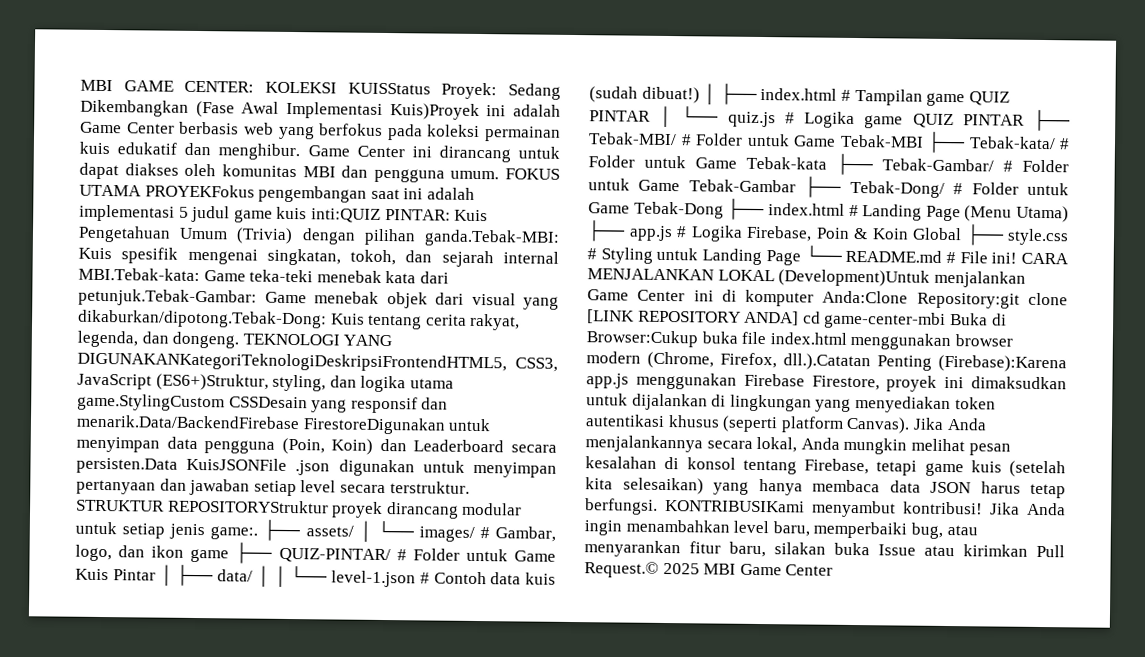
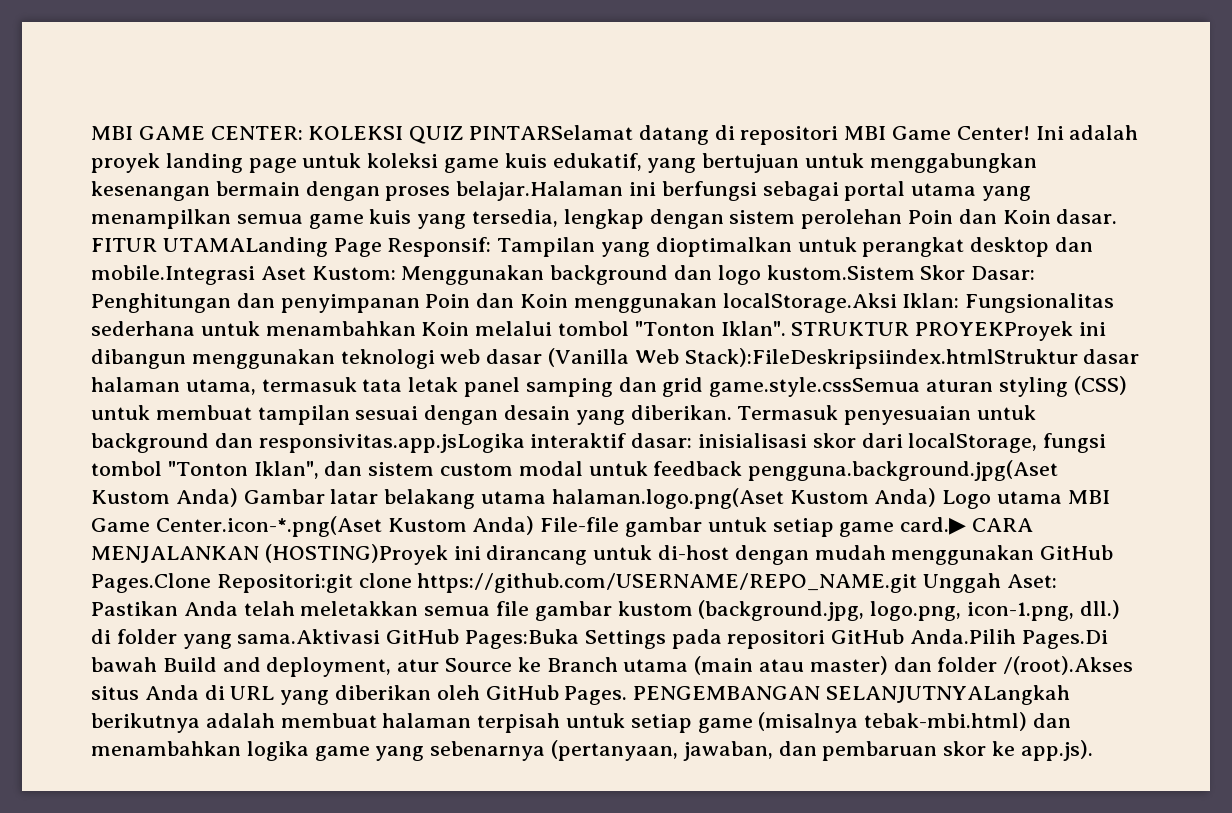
[347,82,561,100] [80,99,561,120] [80,121,561,142] [79,141,560,163] [79,162,560,183] [79,184,475,203] [79,204,489,223] [78,225,560,247] [78,247,559,268] [78,267,449,284] [78,288,559,310] [78,309,521,331] [77,330,393,349] [77,351,558,373] [77,373,454,393] [77,393,449,414] [76,414,492,435] [76,436,557,455] [76,457,557,478] [76,478,470,497] [76,499,523,519] [75,519,557,542] [75,542,556,564] [75,564,556,588] [589,83,1010,107] [589,105,1071,132] [588,131,1070,154] [588,153,1069,176] [588,176,1069,198] [588,198,1069,223] [587,220,1069,246] [587,245,1069,266] [587,268,1026,288] [587,289,1068,309] [587,309,1007,329] [586,330,1013,351] [586,351,1067,373] [586,372,1067,392] [586,393,996,414] [585,414,987,434] [585,435,1011,456] [585,456,1066,478] [585,477,1066,499] [585,498,1066,518] [584,519,978,539] [584,540,1065,558] [584,561,834,578] KUISStatus Proyek: Sedang Dikembangkan (Fase Awal Implementasi Kuis)Proyek ini adalah Game Center berbasis web yang berfokus pada koleksi permainan kuis edukatif dan menghibur. Game Center ini dirancang untuk dapat diakses oleh komunitas MBI dan pengguna umum. FOKUS UTAMA PROYEKFokus pengembangan saat ini adalah implementasi 5 judul game kuis inti:QUIZ PINTAR: Kuis Pengetahuan Umum (Trivia) dengan pilihan ganda.Tebak-MBI: Kuis spesifik mengenai singkatan, tokoh, dan sejarah internal MBI.Tebak-kata: Game teka-teki menebak kata dari petunjuk.Tebak-Gambar: Game menebak objek dari visual yang dikaburkan/dipotong.Tebak-Dong: Kuis tentang cerita rakyat, legenda, dan dongeng. TEKNOLOGI YANG DIGUNAKANKategoriTeknologiDeskripsiFrontendHTML5, CSS3, JavaScript (ES6+)Struktur, styling, dan logika utama game.StylingCustom CSSDesain yang responsif dan menarik.Data/BackendFirebase FirestoreDigunakan untuk menyimpan data pengguna (Poin, Koin) dan Leaderboard secara persisten.Data KuisJSONFile .json digunakan untuk menyimpan pertanyaan dan jawaban setiap level secara terstruktur. STRUKTUR REPOSITORYStruktur proyek dirancang modular untuk setiap jenis game:. ├── assets/ │ └── images/ # Gambar, logo, dan ikon game ├── QUIZ-PINTAR/ # Folder untuk Game Kuis Pintar │ ├── data/ │ │ └── level-1.json # Contoh data kuis (sudah dibuat!) │ ├── index.html # Tampilan game QUIZ PINTAR │ └── quiz.js # Logika game QUIZ PINTAR ├── Tebak-MBI/ # Folder untuk Game Tebak-MBI ├── Tebak-kata/ # Folder untuk Game Tebak-kata ├── Tebak-Gambar/ # Folder untuk Game Tebak-Gambar ├── Tebak-Dong/ # Folder untuk Game Tebak-Dong ├── index.html # Landing Page (Menu Utama) ├── app.js # Logika Firebase, Poin & Koin Global ├── style.css # Styling untuk Landing Page └── README.md # File ini! CARA MENJALANKAN LOKAL (Development)Untuk menjalankan Game Center ini di komputer Anda:Clone Repository:git clone [LINK REPOSITORY ANDA] cd game-center-mbi Buka di Browser:Cukup buka file index.html menggunakan browser modern (Chrome, Firefox, dll.).Catatan Penting (Firebase):Karena app.js menggunakan Firebase Firestore, proyek ini dimaksudkan untuk dijalankan di lingkungan yang menyediakan token autentikasi khusus (seperti platform Canvas). Jika Anda menjalankannya secara lokal, Anda mungkin melihat pesan kesalahan di konsol tentang Firebase, tetapi game kuis (setelah kita selesaikan) yang hanya membaca data JSON harus tetap berfungsi. KONTRIBUSIKami menyambut kontribusi! Jika Anda ingin menambahkan level baru, memperbaiki bug, atau menyarankan fitur baru, silakan buka Issue atau kirimkan Pull Request.© 2025 MBI Game Center -> [409,125,1139,145] [91,153,1037,173] [91,181,1032,201] [91,209,1118,229] [91,237,1094,257] [91,265,1036,285] [91,293,1115,313] [91,321,1107,341] [91,348,1140,369] [91,376,1127,397] [91,405,1037,425] [91,433,1107,453] [91,460,1059,481] [91,488,1110,509] [91,516,1034,537] [91,544,1114,565] [91,573,1058,593] [91,600,1120,621] [91,629,1108,649] [91,656,1134,677] [91,685,1071,705] [91,712,1072,733] [91,740,1093,761] QUIZ PINTARSelamat datang di repositori MBI Game Center! Ini adalah proyek landing page untuk koleksi game kuis edukatif, yang bertujuan untuk menggabungkan kesenangan bermain dengan proses belajar.Halaman ini berfungsi sebagai portal utama yang menampilkan semua game kuis yang tersedia, lengkap dengan sistem perolehan Poin dan Koin dasar. FITUR UTAMALanding Page Responsif: Tampilan yang dioptimalkan untuk perangkat desktop dan mobile.Integrasi Aset Kustom: Menggunakan background dan logo kustom.Sistem Skor Dasar: Penghitungan dan penyimpanan Poin dan Koin menggunakan localStorage.Aksi Iklan: Fungsionalitas sederhana untuk menambahkan Koin melalui tombol "Tonton Iklan". STRUKTUR PROYEKProyek ini dibangun menggunakan teknologi web dasar (Vanilla Web Stack):FileDeskripsiindex.htmlStruktur dasar halaman utama, termasuk tata letak panel samping dan grid game.style.cssSemua aturan styling (CSS) untuk membuat tampilan sesuai dengan desain yang diberikan. Termasuk penyesuaian untuk background dan responsivitas.app.jsLogika interaktif dasar: inisialisasi skor dari localStorage, fungsi tombol "Tonton Iklan", dan sistem custom modal untuk feedback pengguna.background.jpg(Aset Kustom Anda) Gambar latar belakang utama halaman.logo.png(Aset Kustom Anda) Logo utama MBI Game Center.icon-*.png(Aset Kustom Anda) File-file gambar untuk setiap game card.▶ CARA MENJALANKAN (HOSTING)Proyek ini dirancang untuk di-host dengan mudah menggunakan GitHub Pages.Clone Repositori:git clone https://github.com/USERNAME/REPO_NAME.git Unggah Aset: Pastikan Anda telah meletakkan semua file gambar kustom (background.jpg, logo.png, icon-1.png, dll.) di folder yang sama.Aktivasi GitHub Pages:Buka Settings pada repositori GitHub Anda.Pilih Pages.Di bawah Build and deployment, atur Source ke Branch utama (main atau master) dan folder /(root).Akses situs Anda di URL yang diberikan oleh GitHub Pages. PENGEMBANGAN SELANJUTNYALangkah berikutnya adalah membuat halaman terpisah untuk setiap game (misalnya tebak-mbi.html) dan menambahkan logika game yang sebenarnya (pertanyaan, jawaban, dan pembaruan skor ke app.js).

